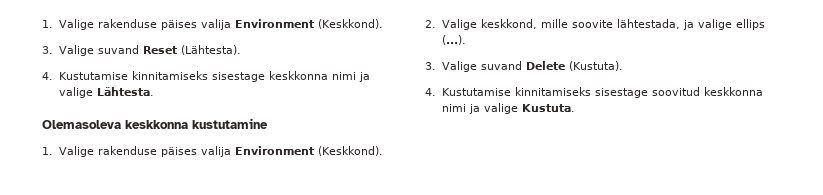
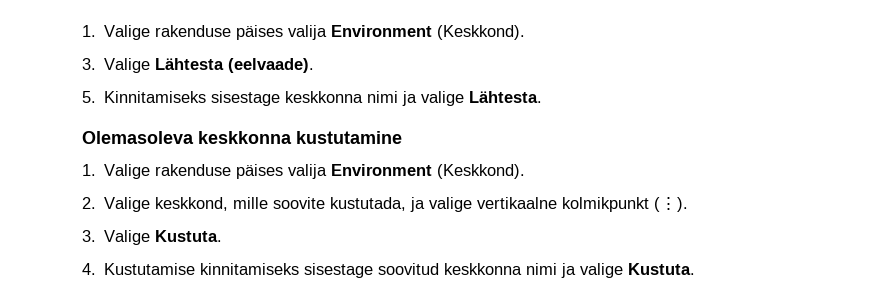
[97,45,241,55] [42,71,208,80] suvand Reset (Lähtesta). // 4. Kustutamise kinnitamiseks -> [155,58,315,73] [82,91,207,103] Lähtesta (eelvaade). // 5. Kinnitamiseks
[616,19,765,30] [441,35,466,45] [425,61,623,72] lähtestada, ja valige ellips (...). // 3. Valige suvand Delete (Kustuta). -> [330,197,689,212] [82,230,223,245] kustutada, ja valige vertikaalne kolmikpunkt (⋮). // 3. Valige Kustuta.

